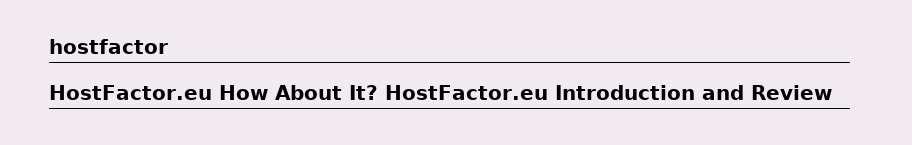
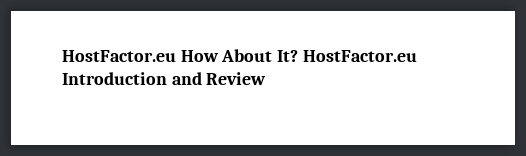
[49,39,168,54] hostfactor // -> (62, 56) none

